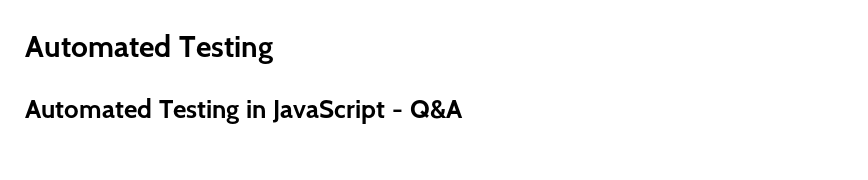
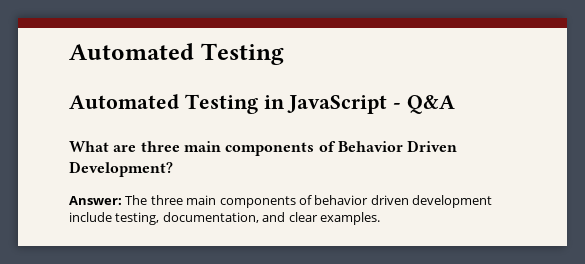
(464, 109) none -> [69,140,458,156] [69,161,173,177] [69,195,492,208] [69,212,380,225] // What are three main components of Behavior Driven Development? // Answer: The three main components of behavior driven development include testing, documentation, and clear examples.

